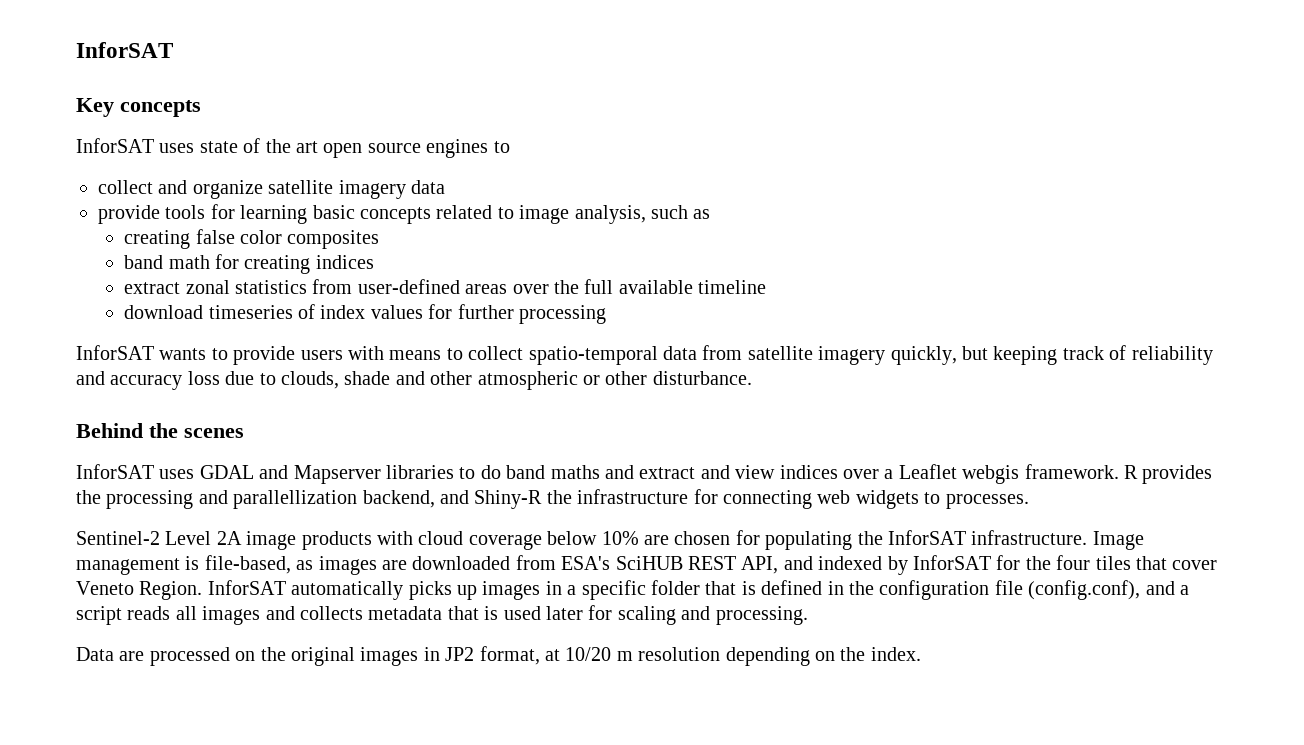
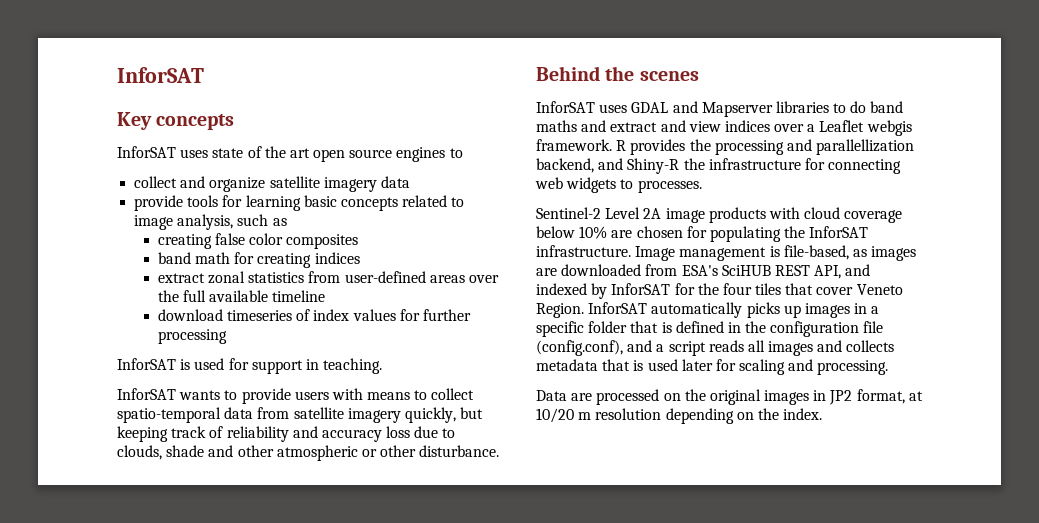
(606, 314) none -> [117,358,383,374] // InforSAT is used for support in teaching.

